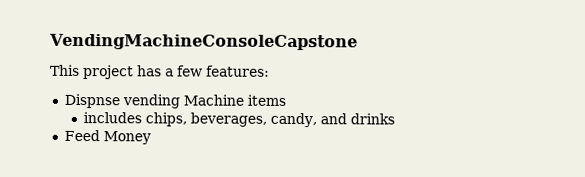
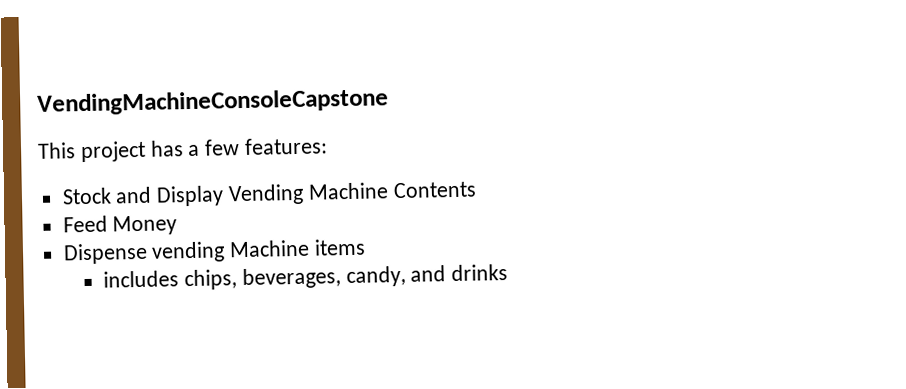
[63,93,120,109] Dispnse -> [61,181,477,207] [62,215,178,236] [62,242,148,265] Stock and Display Vending Machine Contents // Feed Money // Dispense
[63,129,151,145] // Feed Money -> (509, 272) none

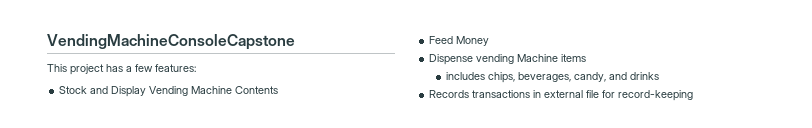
(509, 272) none -> [429,90,694,101] // Records transactions in external file for record-keeping

